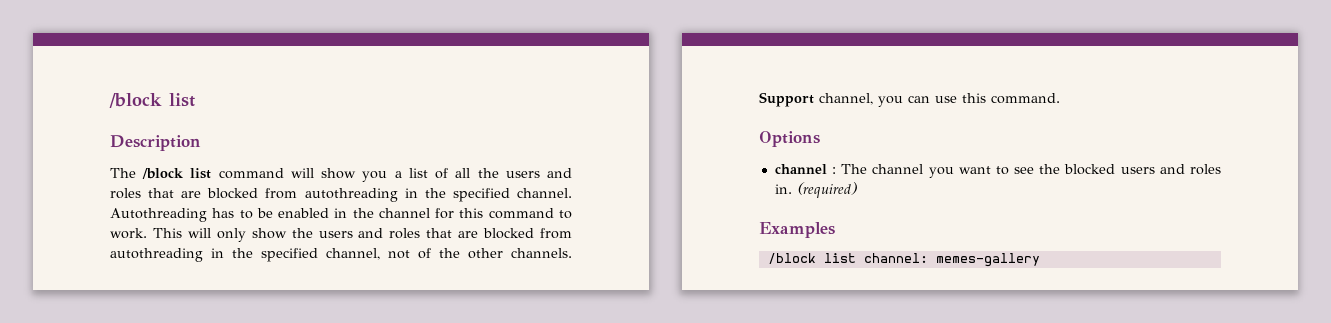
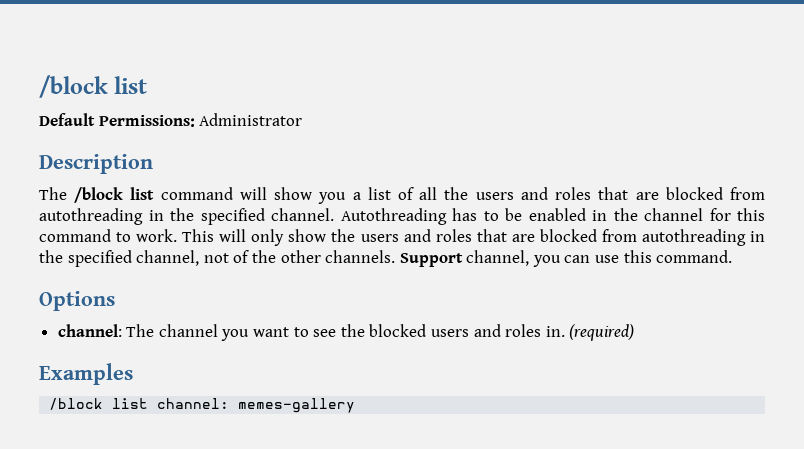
[109,93,195,108] /block list -> [39,75,148,98] [39,113,303,127] /block list // Default Permissions: Administrator
[774,164,837,174] channel : -> [57,324,122,337] channel:

